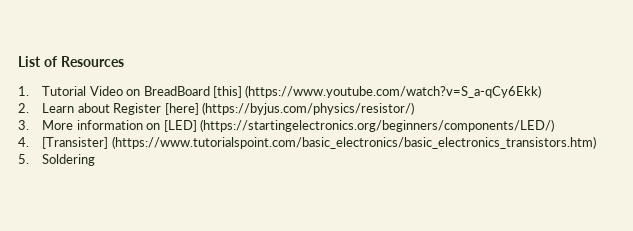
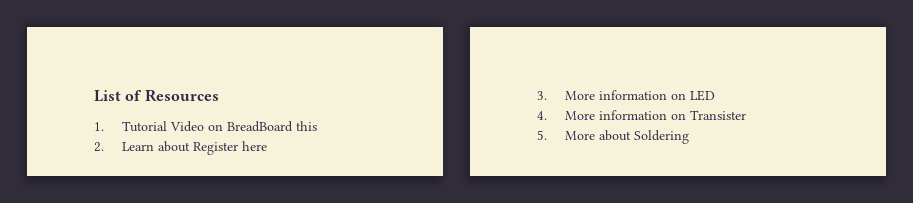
[212,85,542,98] [this] (https://www.youtube.com/watch?v=S_a-qCy6Ekk) -> [295,121,317,131] this
[164,102,414,115] [here] (https://byjus.com/physics/resistor/) -> [241,141,267,151] here
[163,119,554,132] [LED] (https://startingelectronics.org/beginners/components/LED/) -> [689,90,715,101] LED
[42,136,596,149] [Transister] (https://www.tutorialspoint.com/basic_electronics/basic_electronics_transistors.htm) -> [564,110,746,120] More information on Transister
(29, 159) none -> [564,130,631,141] More about

